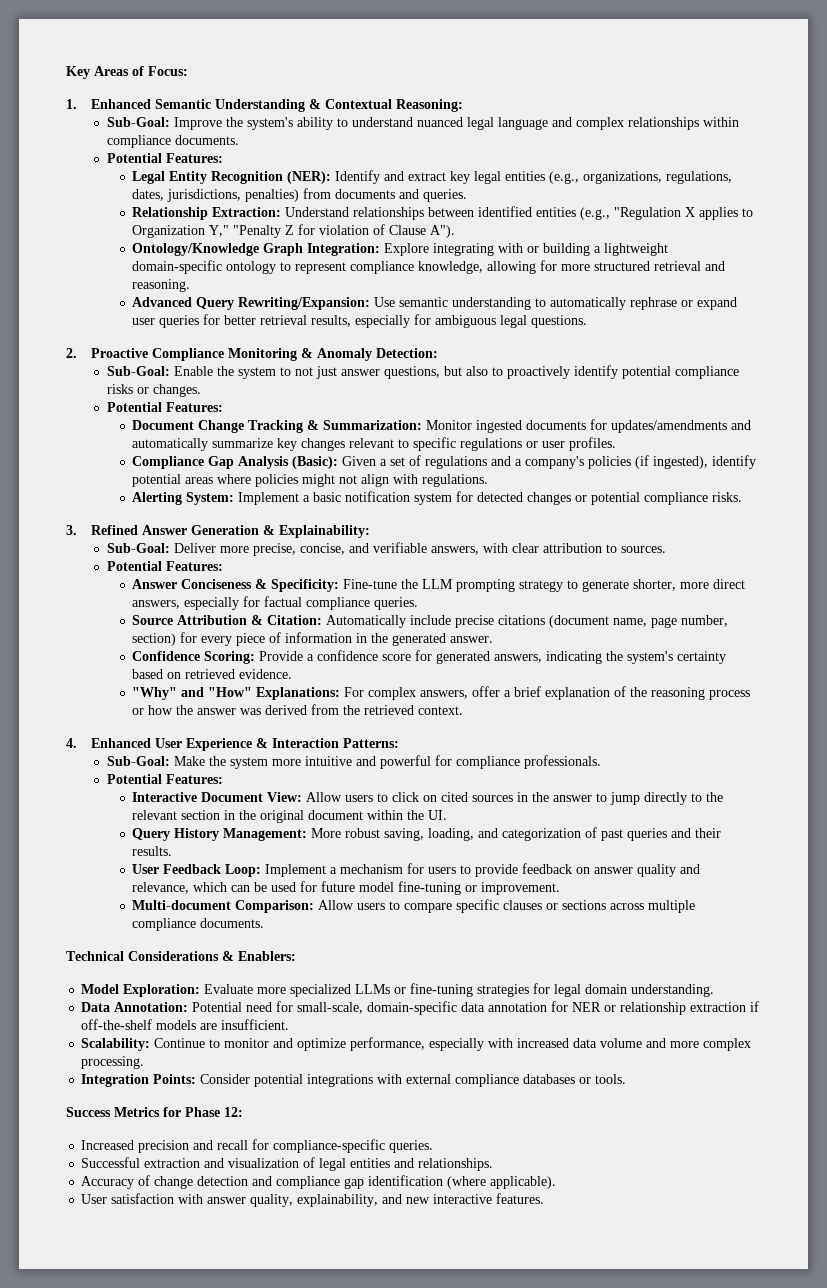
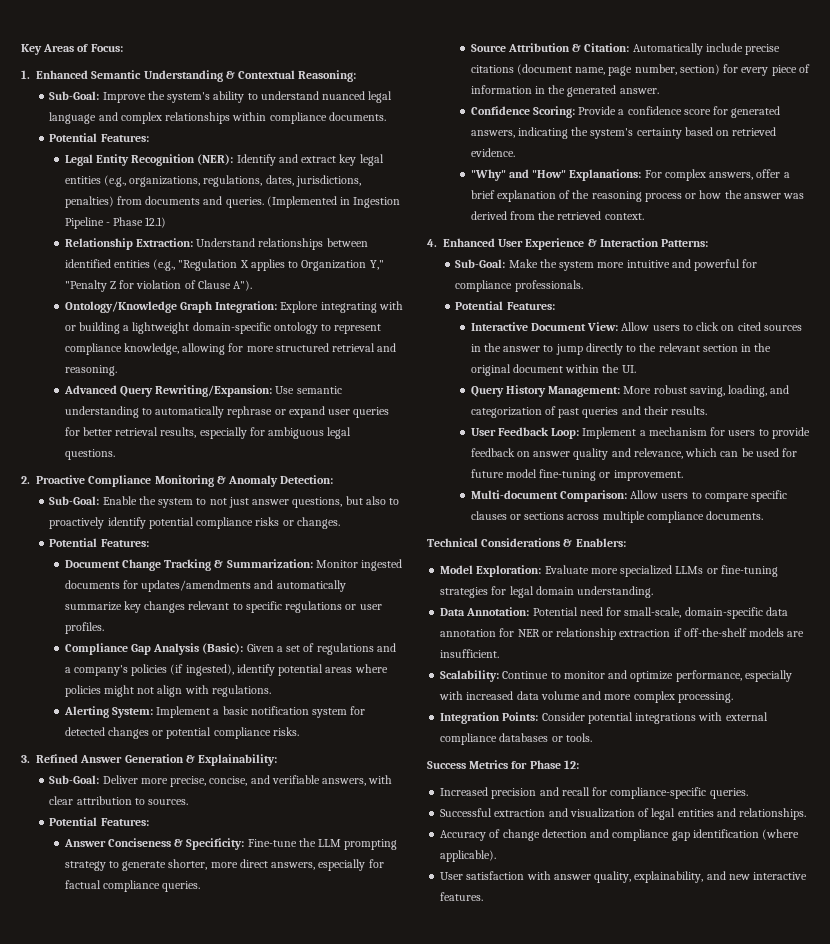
(468, 195) none -> [266,196,401,208] [64,217,167,229] (Implemented in Ingestion Pipeline - Phase 12.1)

